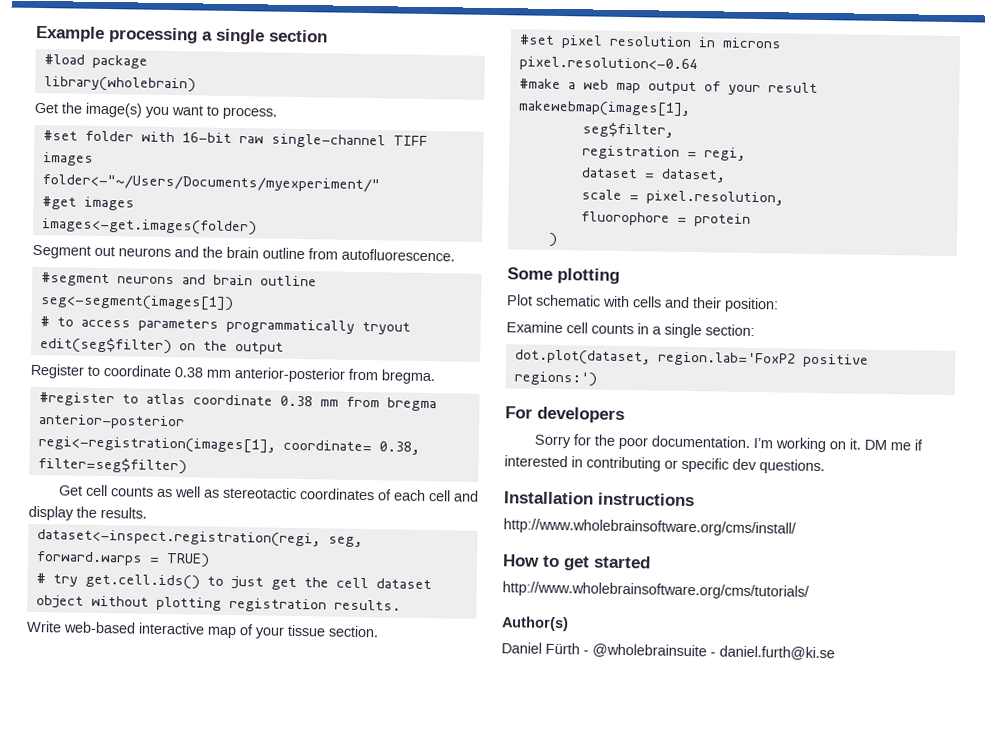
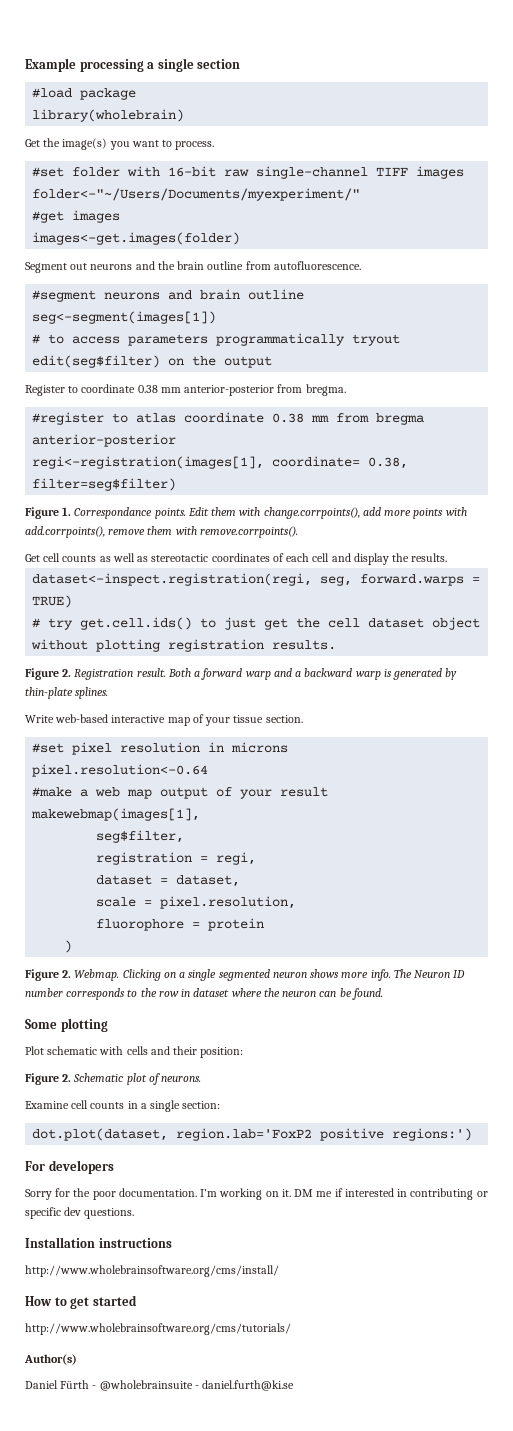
(187, 466) none -> [25,507,467,519] [25,526,298,538] // Figure 1. Correspondance points. Edit them with change.corrpoints(), add more points with add.corrpoints(), remove them with remove.corrpoints().
(401, 605) none -> [25,668,458,680] [25,687,109,699] // Figure 2. Registration result. Both a forward warp and a backward warp is generated by thin-plate splines.
(558, 239) none -> [25,969,466,981] [25,988,383,1000] // Figure 2. Webmap. Clicking on a single segmented neuron shows more info. The Neuron ID number corresponds to the row in dataset where the neuron can be found.
(779, 305) none -> [25,1073,202,1085] // Figure 2. Schematic plot of neurons.

